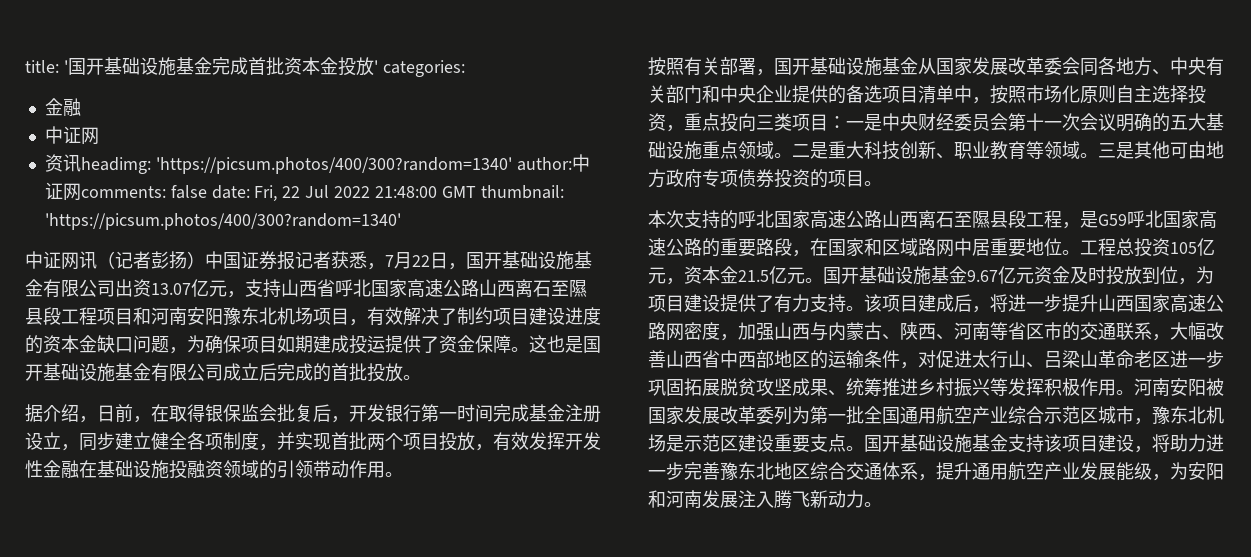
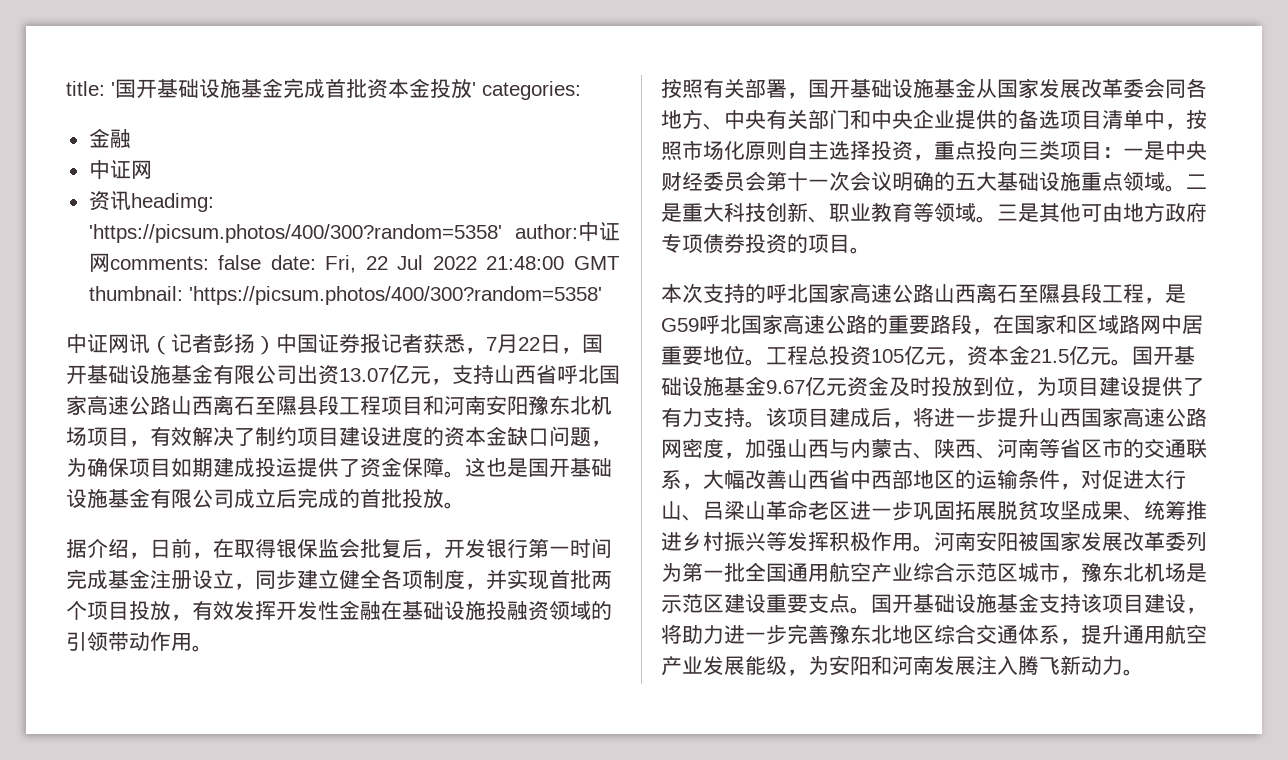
[155,157,512,174] 'https://picsum.photos/400/300?random=1340' -> [88,224,502,243] 'https://picsum.photos/400/300?random=5358'
[44,213,401,230] 'https://picsum.photos/400/300?random=1340' -> [188,286,602,305] 'https://picsum.photos/400/300?random=5358'

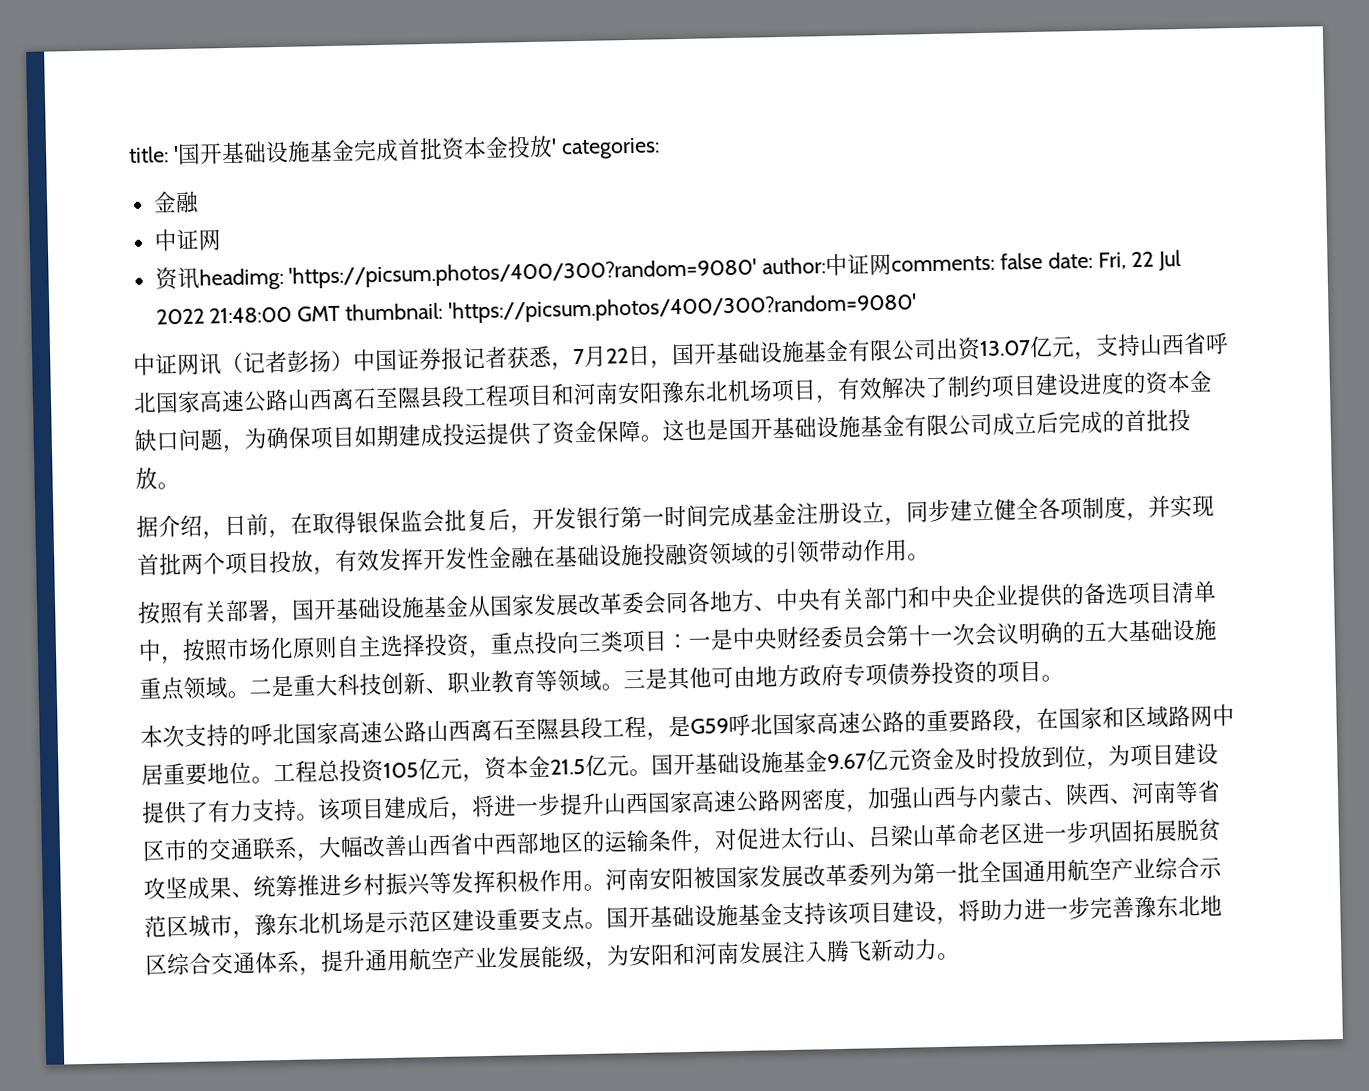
[88,224,502,243] 'https://picsum.photos/400/300?random=5358' -> [288,258,758,289] 'https://picsum.photos/400/300?random=9080'
[188,286,602,305] 'https://picsum.photos/400/300?random=5358' -> [447,293,917,324] 'https://picsum.photos/400/300?random=9080'

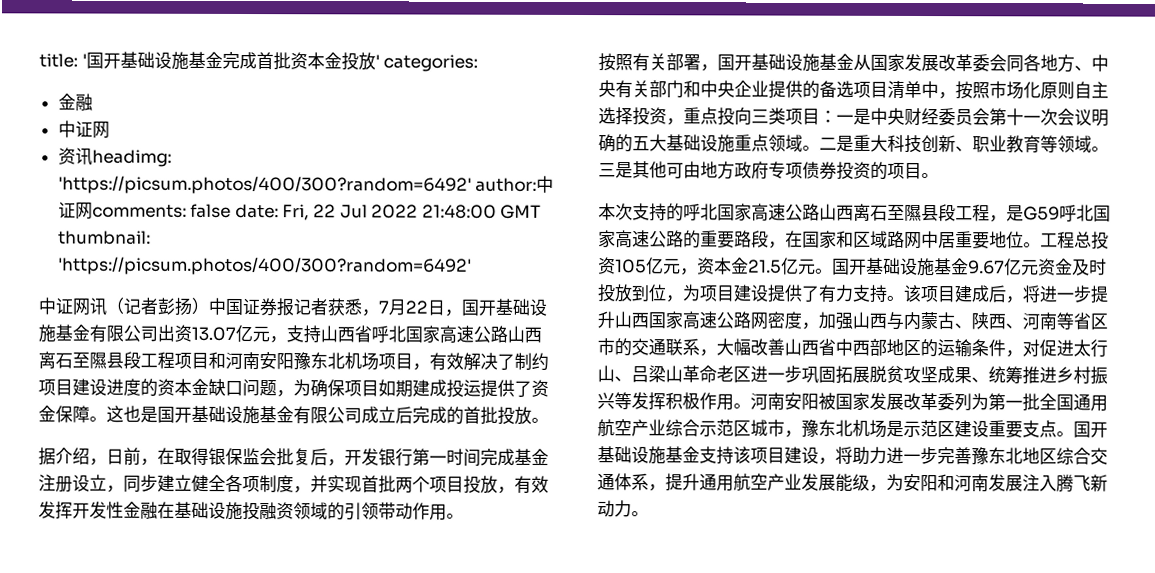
[288,258,758,289] 'https://picsum.photos/400/300?random=9080' -> [57,175,472,195] 'https://picsum.photos/400/300?random=6492'
[447,293,917,324] 'https://picsum.photos/400/300?random=9080' -> [57,256,472,276] 'https://picsum.photos/400/300?random=6492'

